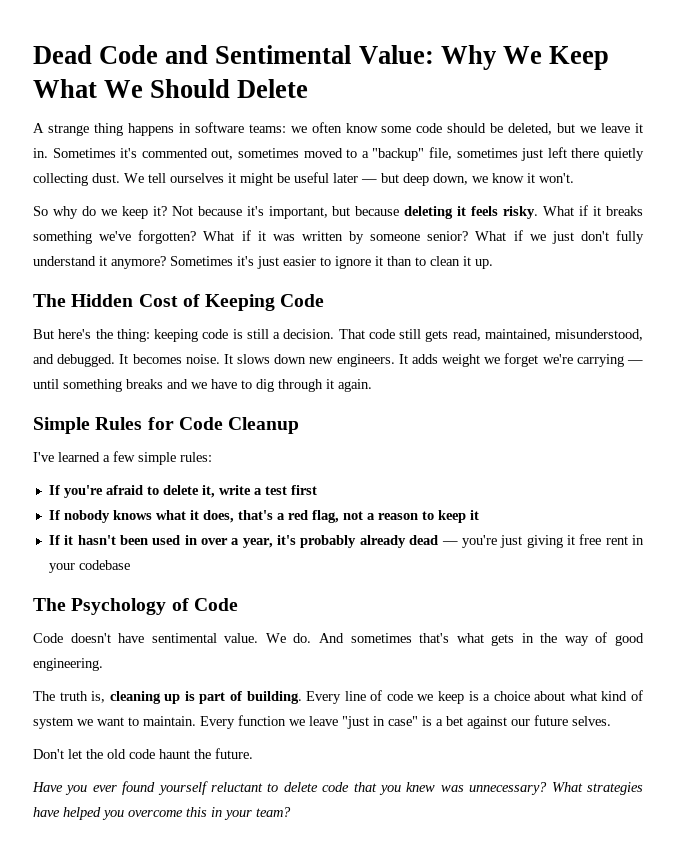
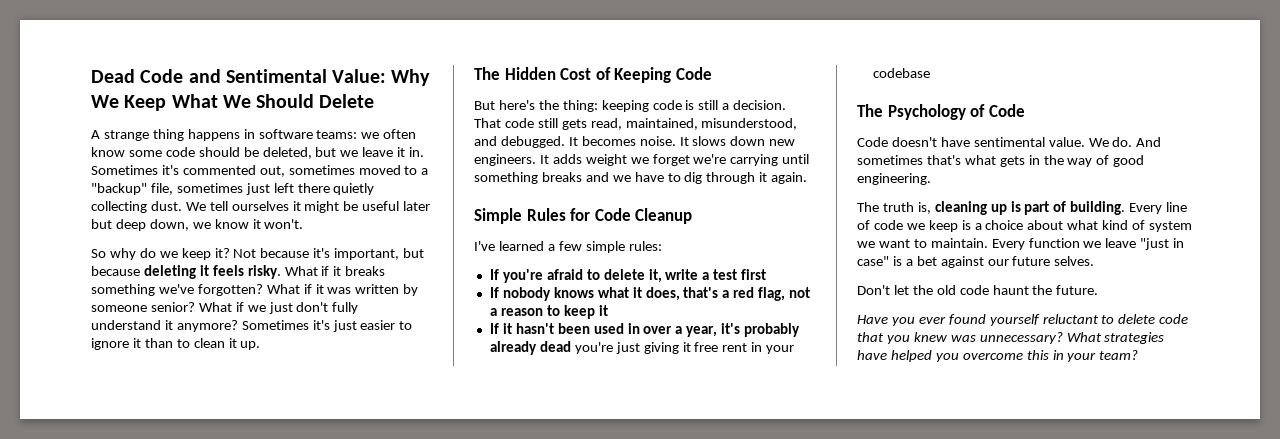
[361,179,377,183] — -> (431, 206) none
[627,360,643,364] — -> (779, 160) none
[441,541,458,545] — -> (571, 346) none

